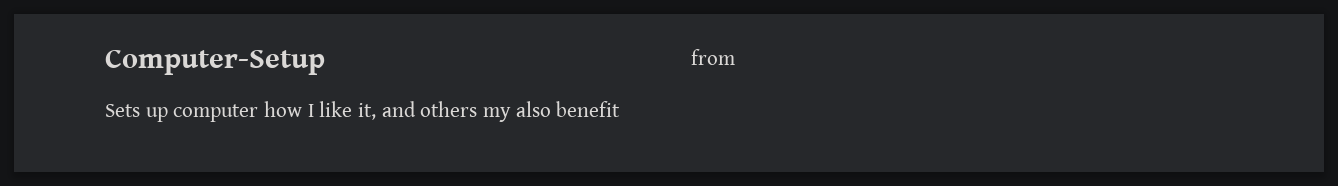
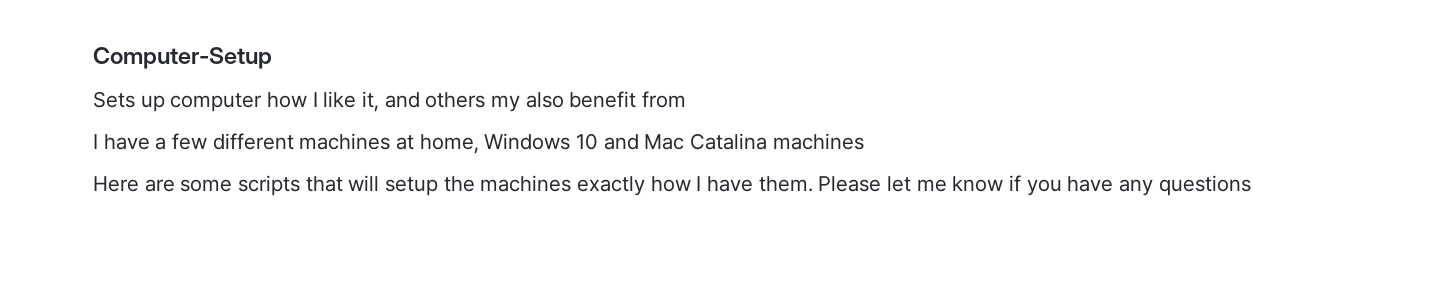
(735, 57) none -> [93,133,864,154] [93,175,1251,196] // I have a few different machines at home, Windows 10 and Mac Catalina machines // Here are some scripts that will setup the machines exactly how I have them. Please let me know if you have any questions

